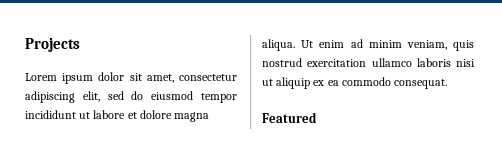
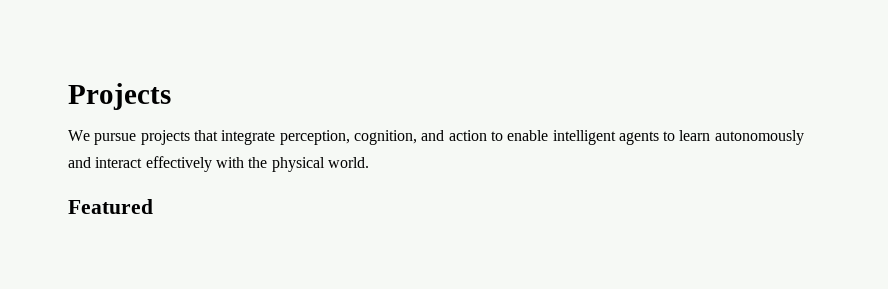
[25,72,237,84] [25,91,237,103] [25,110,210,122] [262,39,474,51] [262,58,475,67] [262,77,448,89] Lorem ipsum dolor sit amet, consectetur adipiscing elit, sed do eiusmod tempor incididunt ut labore et dolore magna aliqua. Ut enim ad minim veniam, quis nostrud exercitation ullamco laboris nisi ut aliquip ex ea commodo consequat. -> [68,130,804,145] [68,156,369,172] We pursue projects that integrate perception, cognition, and action to enable intelligent agents to learn autonomously and interact effectively with the physical world.

